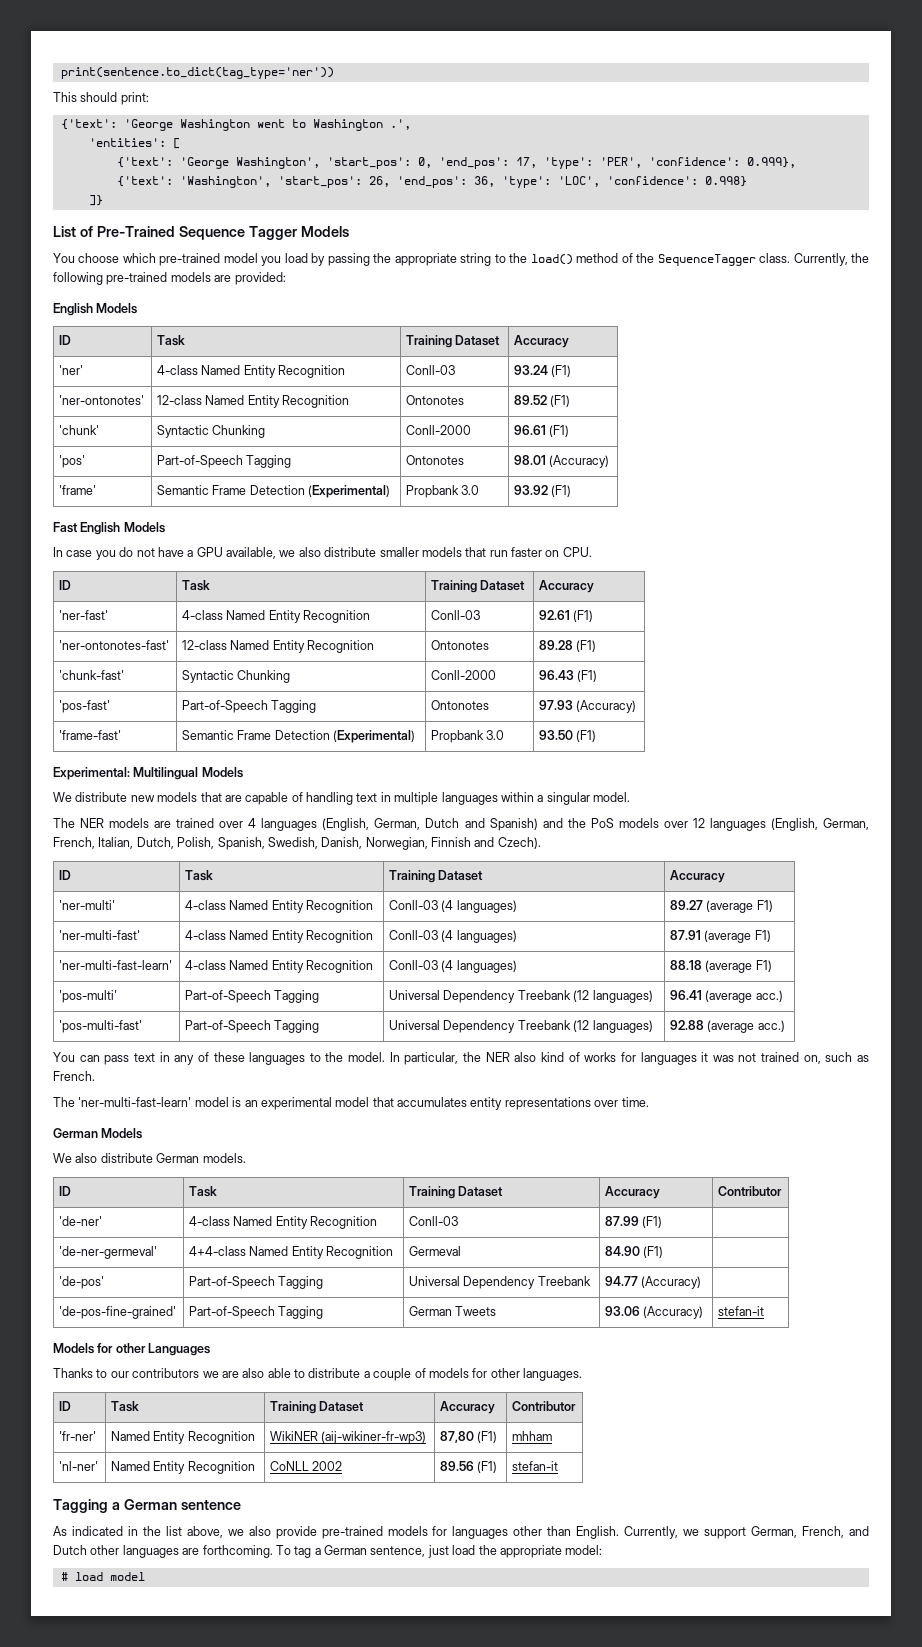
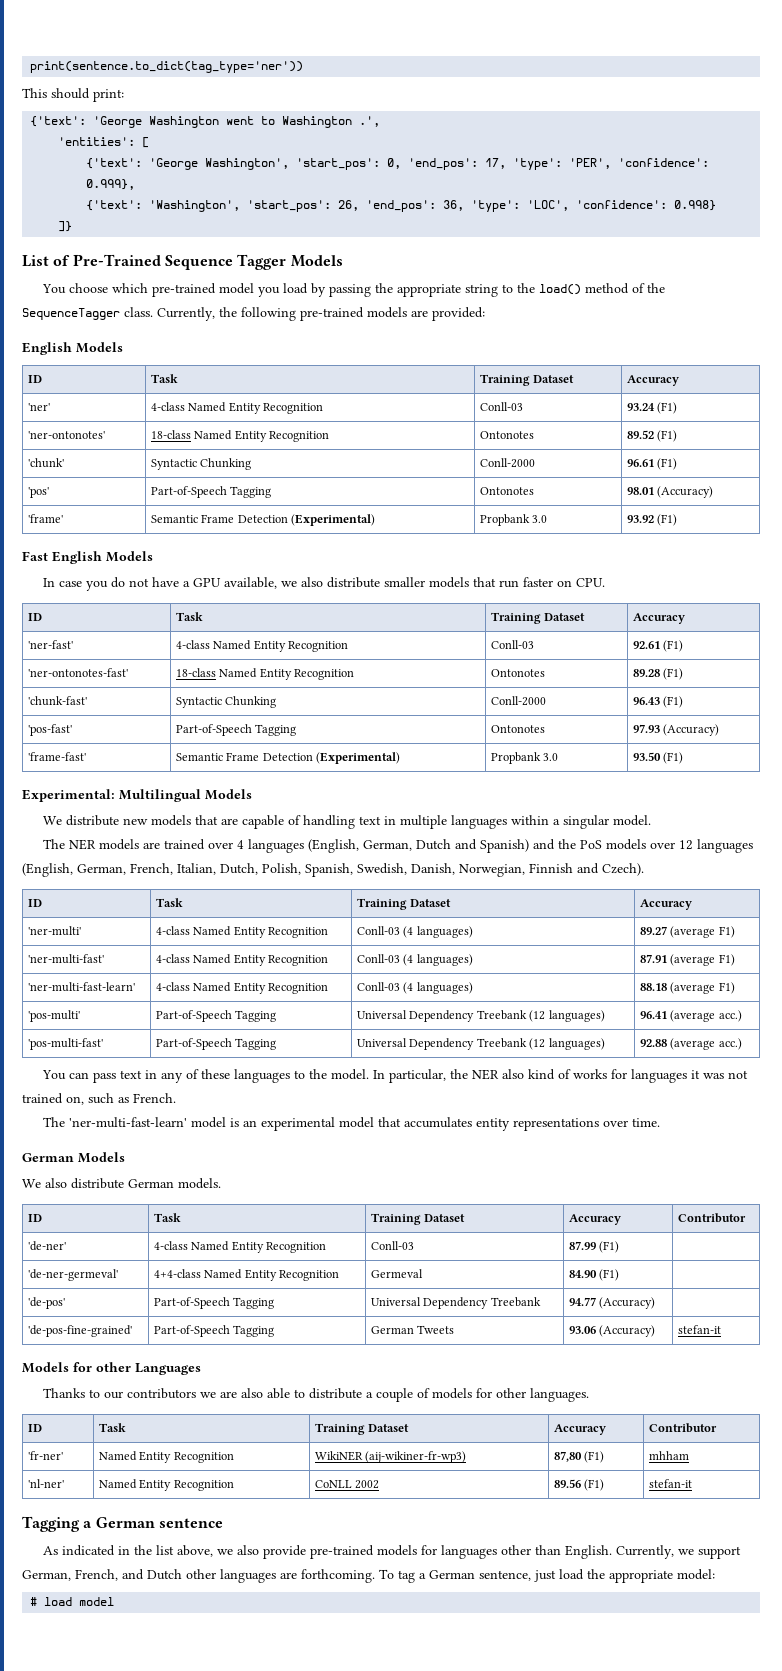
[157,395,203,405] 12-class -> [151,430,192,439] 18-class
[182,640,228,650] 12-class -> [176,668,217,677] 18-class

